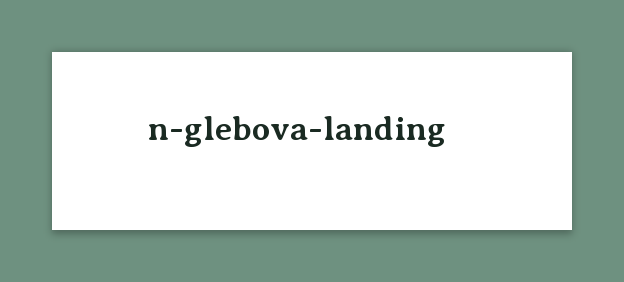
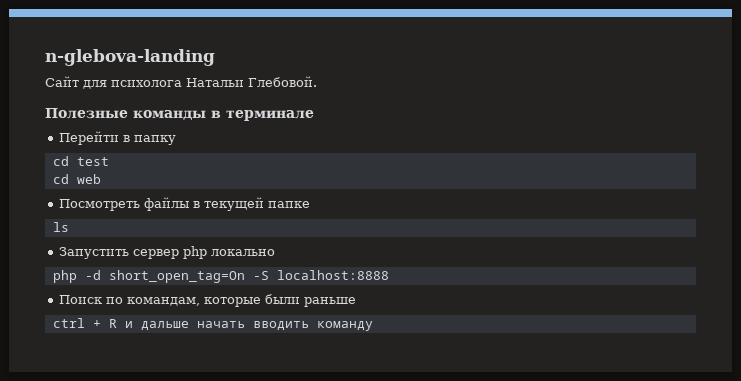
(446, 131) none -> [45,76,317,89] [45,108,314,121] [59,131,177,145] [52,156,109,166] [52,174,101,184] [59,197,311,211] [52,222,69,232] [59,246,276,259] [52,270,389,283] [59,294,357,307] [52,318,373,331] // Сайт для психолога Натальи Глебовой. // Полезные команды в терминале // Перейти в папку // cd test // cd web // Посмотреть файлы в текущей папке // ls // Запустить сервер php локально // php -d short_open_tag=On -S localhost:8888 // Поиск по командам, которые были раньше // ctrl + R и дальше начать вводить команду

